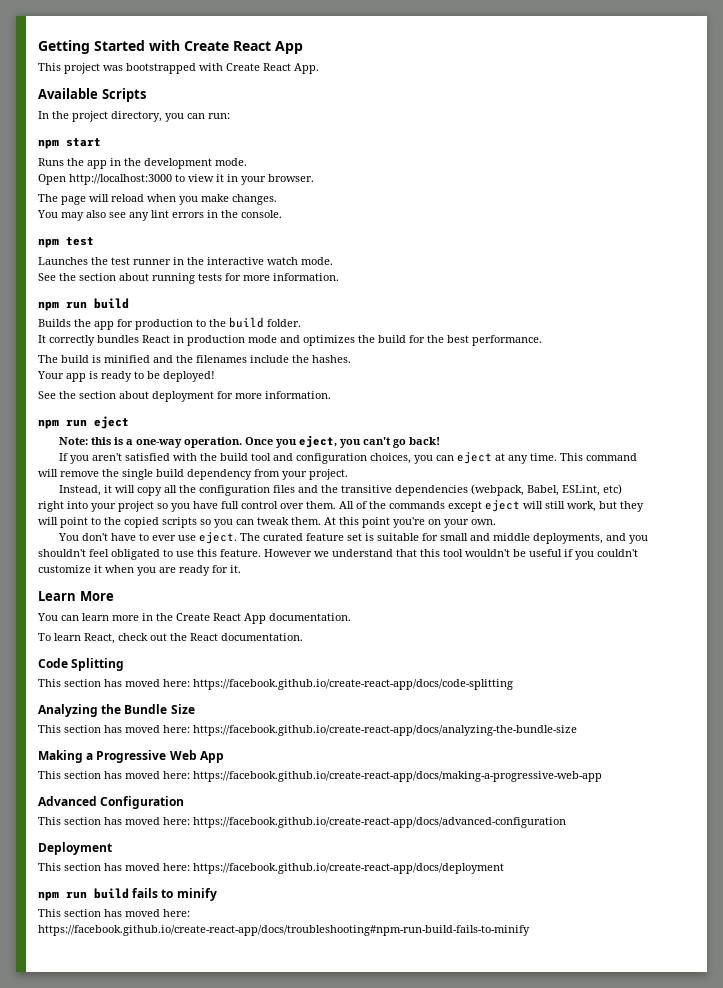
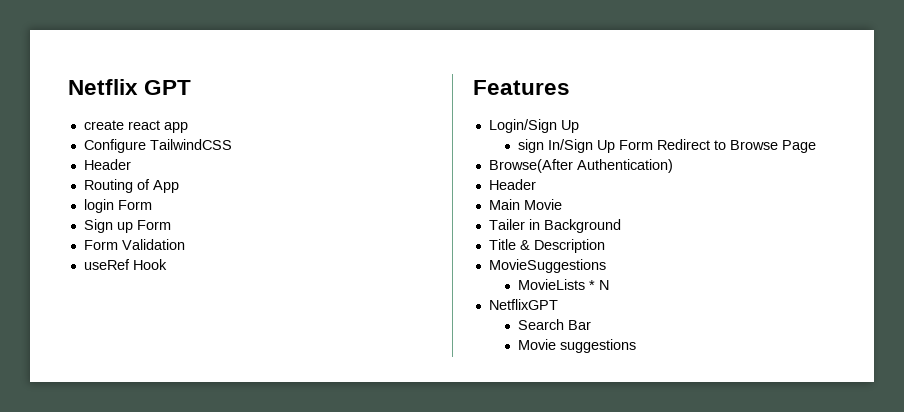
[38,40,303,54] [38,63,319,74] [38,88,146,102] [38,111,230,122] [38,138,101,149] [38,158,247,169] [38,174,314,185] [38,194,277,205] [37,210,282,221] [38,237,94,248] [38,257,333,265] [38,273,339,284] [38,298,129,311] [38,317,301,330] [38,335,542,346] [38,355,351,363] [37,371,215,382] [38,391,331,402] [38,416,129,429] [58,435,440,448] [58,452,637,464] [38,469,348,480] [58,484,622,496] [38,500,644,512] [38,517,496,528] [57,532,648,544] [38,549,638,560] [38,565,241,576] [38,591,114,601] [37,613,351,624] [38,633,303,644] [38,658,125,671] [38,679,513,690] [38,704,195,717] [38,725,577,736] [38,750,224,763] [38,771,602,782] [38,796,185,809] [38,817,566,828] [38,842,112,855] [38,863,504,874] [38,888,217,901] [38,909,190,917] [38,925,530,936] Getting Started with Create React App // This project was bootstrapped with Create React App. // Available Scripts // In the project directory, you can run: // npm start // Runs the app in the development mode. // Open http://localhost:3000 to view it in your browser. // The page will reload when you make changes. // You may also see any lint errors in the console. // npm test // Launches the test runner in the interactive watch mode. // See the section about running tests for more information. // npm run build // Builds the app for production to the build folder. // It correctly bundles React in production mode and optimizes the build for the best performance. // The build is minified and the filenames include the hashes. // Your app is ready to be deployed! // See the section about deployment for more information. // npm run eject // Note: this is a one-way operation. Once you eject, you can't go back! // If you aren't satisfied with the build tool and configuration choices, you can eject at any time. This command will remove the single build dependency from your project. // Instead, it will copy all the configuration files and the transitive dependencies (webpack, Babel, ESLint, etc) right into your project so you have full control over them. All of the commands except eject will still work, but they will point to the copied scripts so you can tweak them. At this point you're on your own. // You don't have to ever use eject. The curated feature set is suitable for small and middle deployments, and you shouldn't feel obligated to use this feature. However we understand that this tool wouldn't be useful if you couldn't customize it when you are ready for it. // Learn More // You can learn more in the Create React App documentation. // To learn React, check out the React documentation. // Code Splitting // This section has moved here: https://facebook.github.io/create-react-app/docs/code-splitting // Analyzing the Bundle Size // This section has moved here: https://facebook.github.io/create-react-app/docs/analyzing-the-bundle-size // Making a Progressive Web App // This section has moved here: https://facebook.github.io/create-react-app/docs/making-a-progressive-web-app // Advanced Configuration // This section has moved here: https://facebook.github.io/create-react-app/docs/advanced-configuration // Deployment // This section has moved here: https://facebook.github.io/create-react-app/docs/deployment // npm run build fails to minify // This section has moved here: https://facebook.github.io/create-react-app/docs/troubleshooting#npm-run-build-fails-to-minify -> [68,79,192,95] [83,120,188,133] [83,139,232,153] [83,159,131,170] [83,179,179,193] [83,199,152,213] [83,219,171,233] [83,239,185,250] [83,259,167,270] [473,80,570,95] [488,119,579,133] [517,139,816,153] [488,159,673,173] [488,179,536,190] [488,199,562,210] [488,219,621,233] [488,239,605,253] [488,259,606,273] [517,279,609,290] [488,299,558,310] [517,319,591,330] [517,339,636,353] Netflix GPT // create react app // Configure TailwindCSS // Header // Routing of App // login Form // Sign up Form // Form Validation // useRef Hook // Features // Login/Sign Up // sign In/Sign Up Form Redirect to Browse Page // Browse(After Authentication) // Header // Main Movie // Tailer in Background // Title & Description // MovieSuggestions // MovieLists * N // NetflixGPT // Search Bar // Movie suggestions

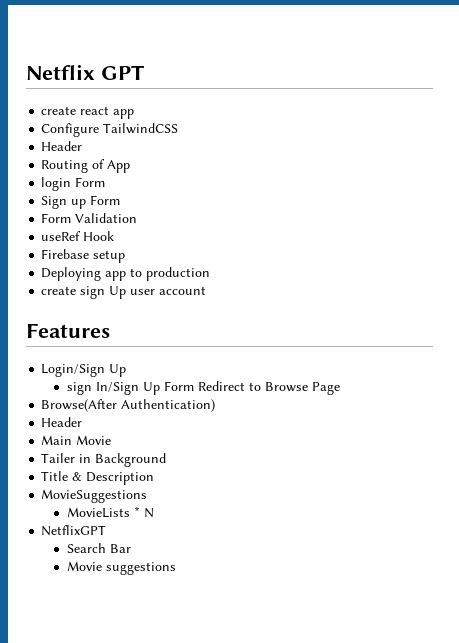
(167, 264) none -> [41,249,126,263] [41,267,211,281] [41,286,207,299] // Firebase setup // Deploying app to production // create sign Up user account

